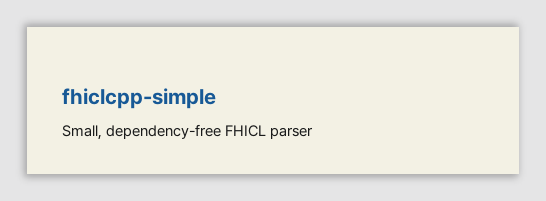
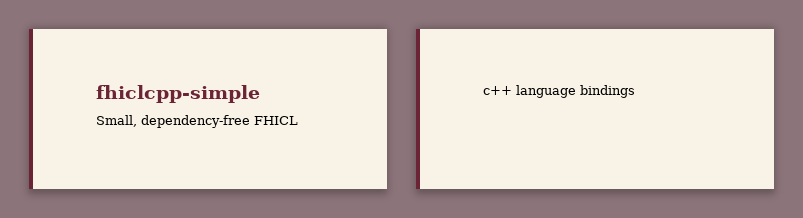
[270,127,314,139] parser -> [483,85,635,98] c++ language bindings

